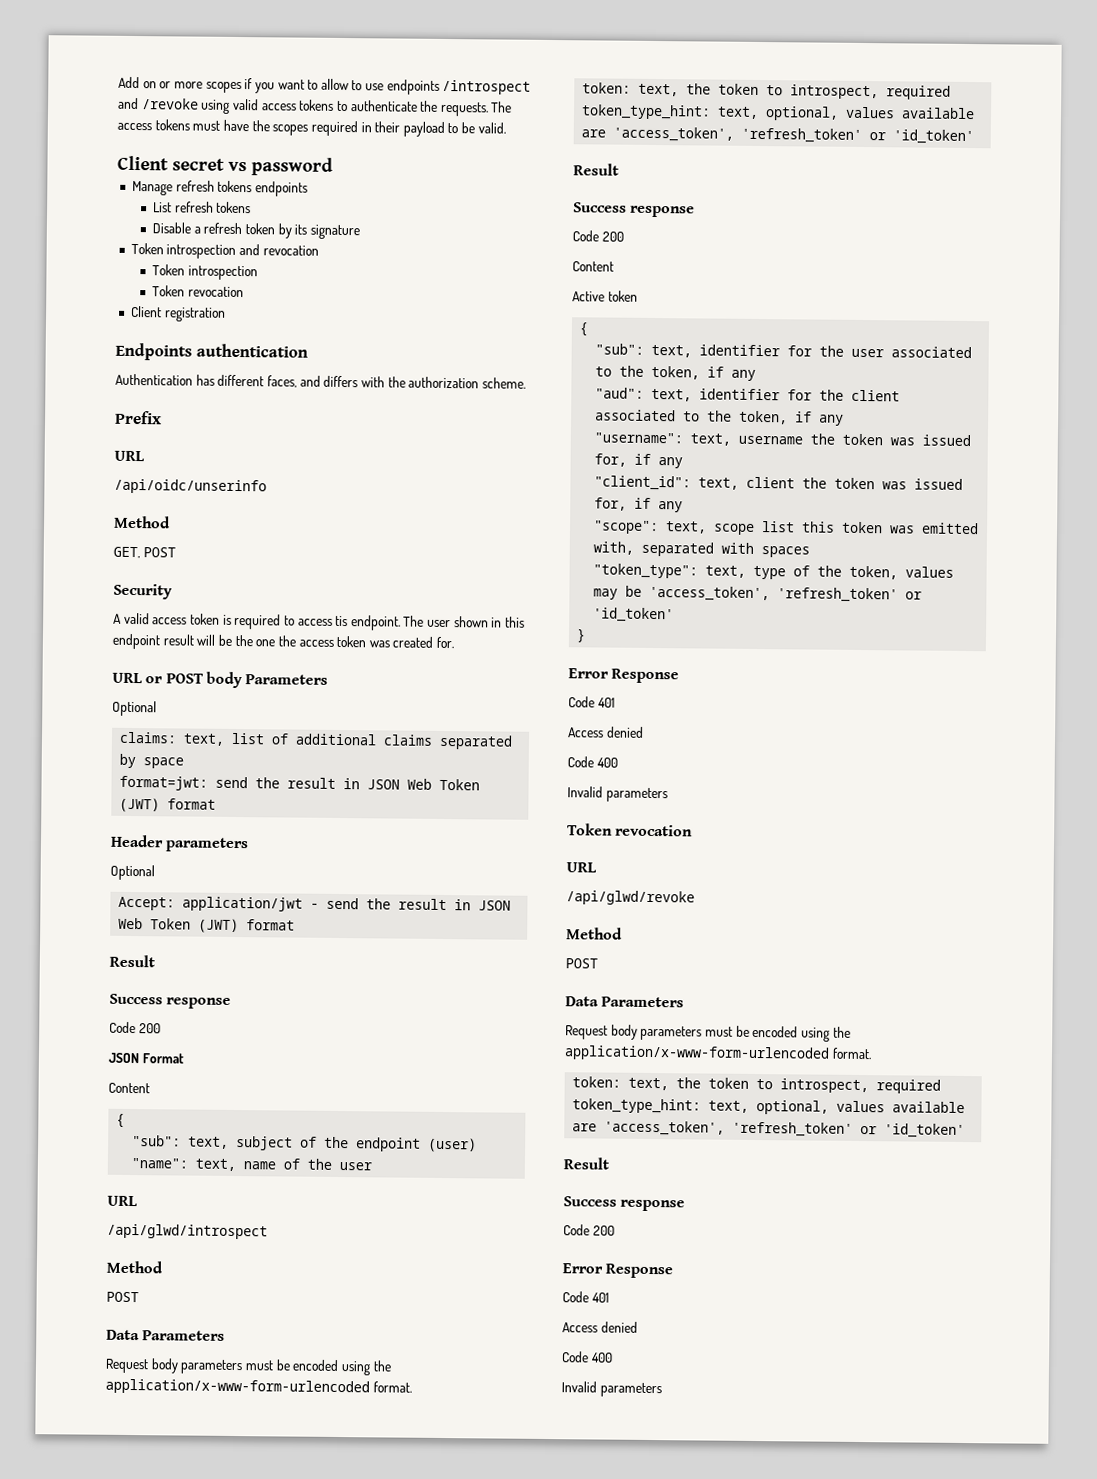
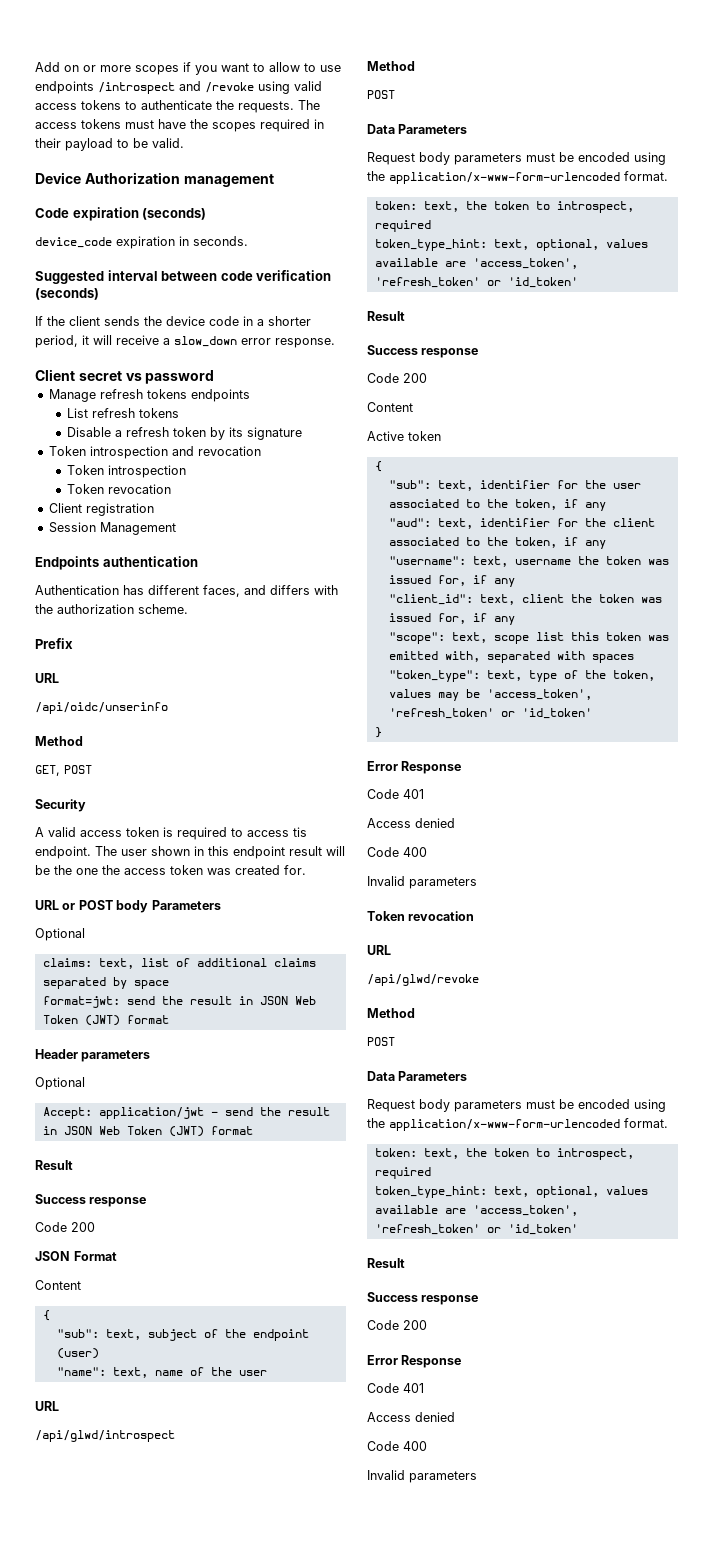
(506, 128) none -> [35,172,274,187] [35,207,207,221] [35,236,248,249] [35,270,332,284] [35,288,99,300] [35,316,311,326] [35,335,335,348] // Device Authorization management // Code expiration (seconds) // device_code expiration in seconds. // Suggested interval between code verification (seconds) // If the client sends the device code in a shorter period, it will receive a slow_down error response.
(226, 314) none -> [48,522,176,535] // Session Management

